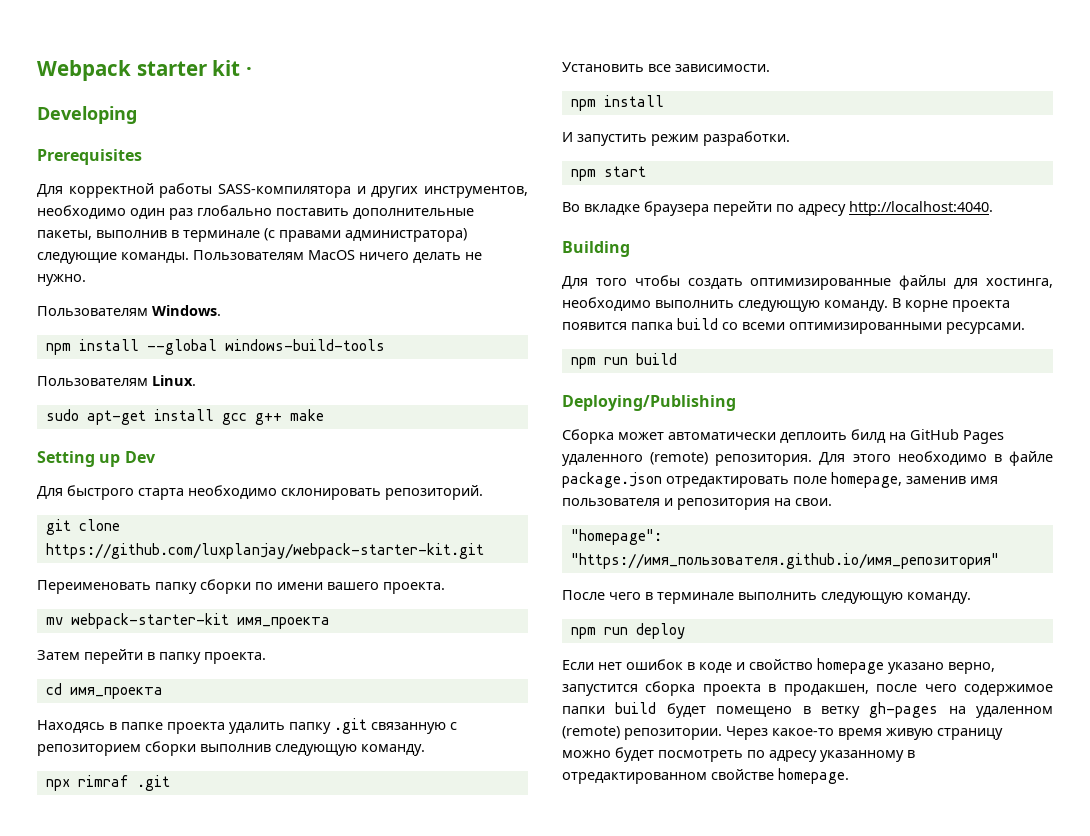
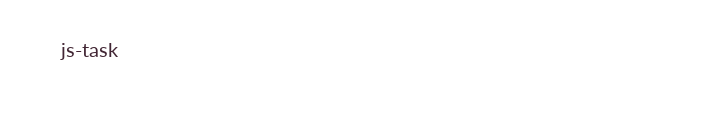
[37,60,252,81] [37,106,137,124] [37,149,142,165] [37,183,528,198] [37,205,474,220] [37,228,467,242] [37,250,482,264] [37,274,86,286] [37,305,221,316] [45,339,385,355] [37,375,196,386] [45,409,324,425] [37,451,156,467] [37,485,483,500] [45,519,120,535] [45,543,484,559] [37,579,445,594] [45,613,330,629] [37,649,266,664] [45,683,163,699] [37,718,457,734] [37,741,425,756] [45,775,170,791] [562,62,770,72] [570,95,664,111] [562,131,790,146] [570,166,646,181] [562,201,993,216] [562,241,630,257] [562,275,1053,290] [562,297,1010,312] [562,318,1025,334] [570,353,677,369] [562,395,736,411] [562,429,1004,444] [562,451,1053,466] [562,472,998,488] [562,498,832,510] [570,529,662,545] [570,553,999,569] [562,590,971,604] [570,623,685,639] [562,658,995,674] [562,681,1053,696] [562,702,1053,718] [562,726,1003,740] [562,747,915,762] [562,768,849,784] Webpack starter kit · // Developing // Prerequisites // Для корректной работы SASS-компилятора и других инструментов, необходимо один раз глобально поставить дополнительные пакеты, выполнив в терминале (с правами администратора) следующие команды. Пользователям MacOS ничего делать не нужно. // Пользователям Windows. // npm install --global windows-build-tools // Пользователям Linux. // sudo apt-get install gcc g++ make // Setting up Dev // Для быстрого старта необходимо склонировать репозиторий. // git clone https://github.com/luxplanjay/webpack-starter-kit.git // Переименовать папку сборки по имени вашего проекта. // mv webpack-starter-kit имя_проекта // Затем перейти в папку проекта. // cd имя_проекта // Находясь в папке проекта удалить папку .git связанную с репозиторием сборки выполнив следующую команду. // npx rimraf .git // Установить все зависимости. // npm install // И запустить режим разработки. // npm start // Во вкладке браузера перейти по адресу http://localhost:4040. // Building // Для того чтобы создать оптимизированные файлы для хостинга, необходимо выполнить следующую команду. В корне проекта появится папка build со всеми оптимизированными ресурсами. // npm run build // Deploying/Publishing // Сборка может автоматически деплоить билд на GitHub Pages удаленного (remote) репозитория. Для этого необходимо в файле package.json отредактировать поле homepage, заменив имя пользователя и репозитория на свои. // "homepage": "https://имя_пользователя.github.io/имя_репозитория" // После чего в терминале выполнить следующую команду. // npm run deploy // Если нет ошибок в коде и свойство homepage указано верно, запустится сборка проекта в продакшен, после чего содержимое папки build будет помещено в ветку gh-pages на удаленном (remote) репозитории. Через какое-то время живую страницу можно будет посмотреть по адресу указанному в отредактированном свойстве homepage. -> [60,43,119,60] js-task

